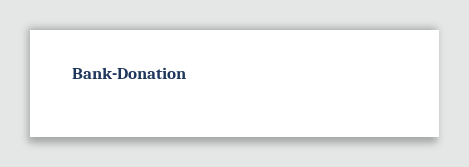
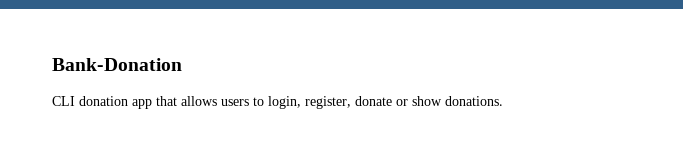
(186, 73) none -> [52,96,503,109] // CLI donation app that allows users to login, register, donate or show donations.

